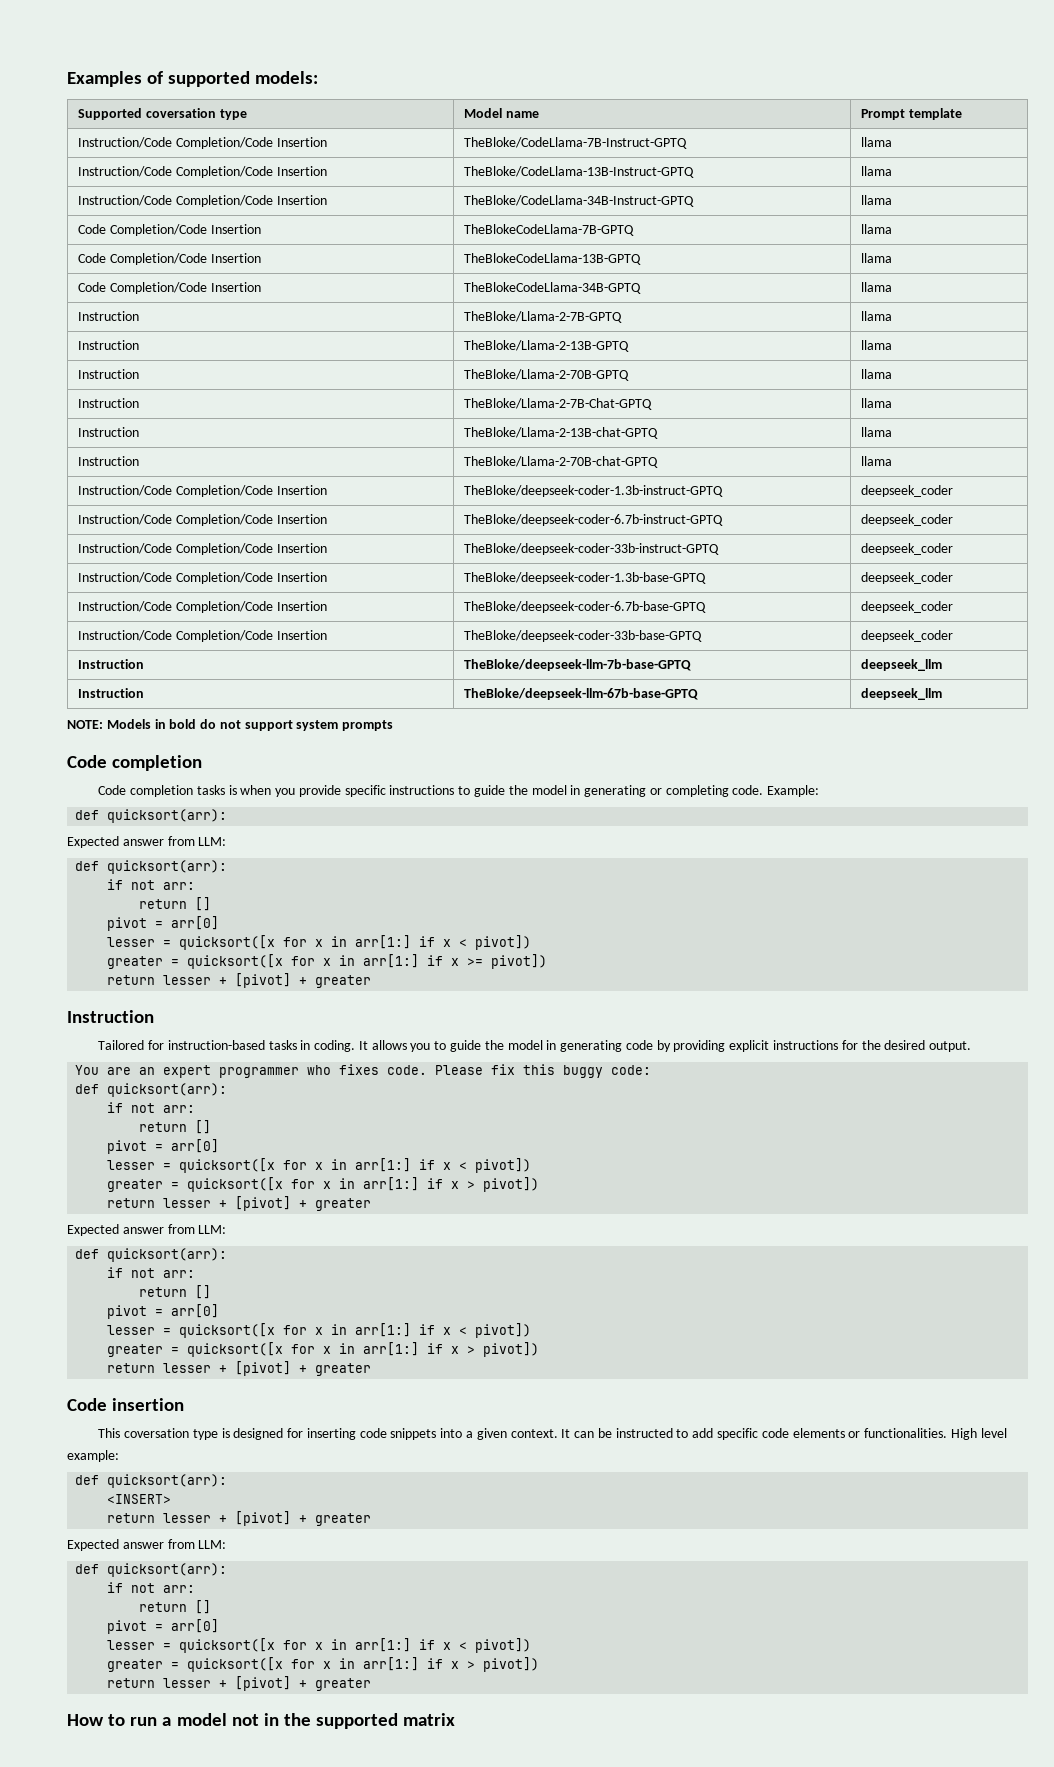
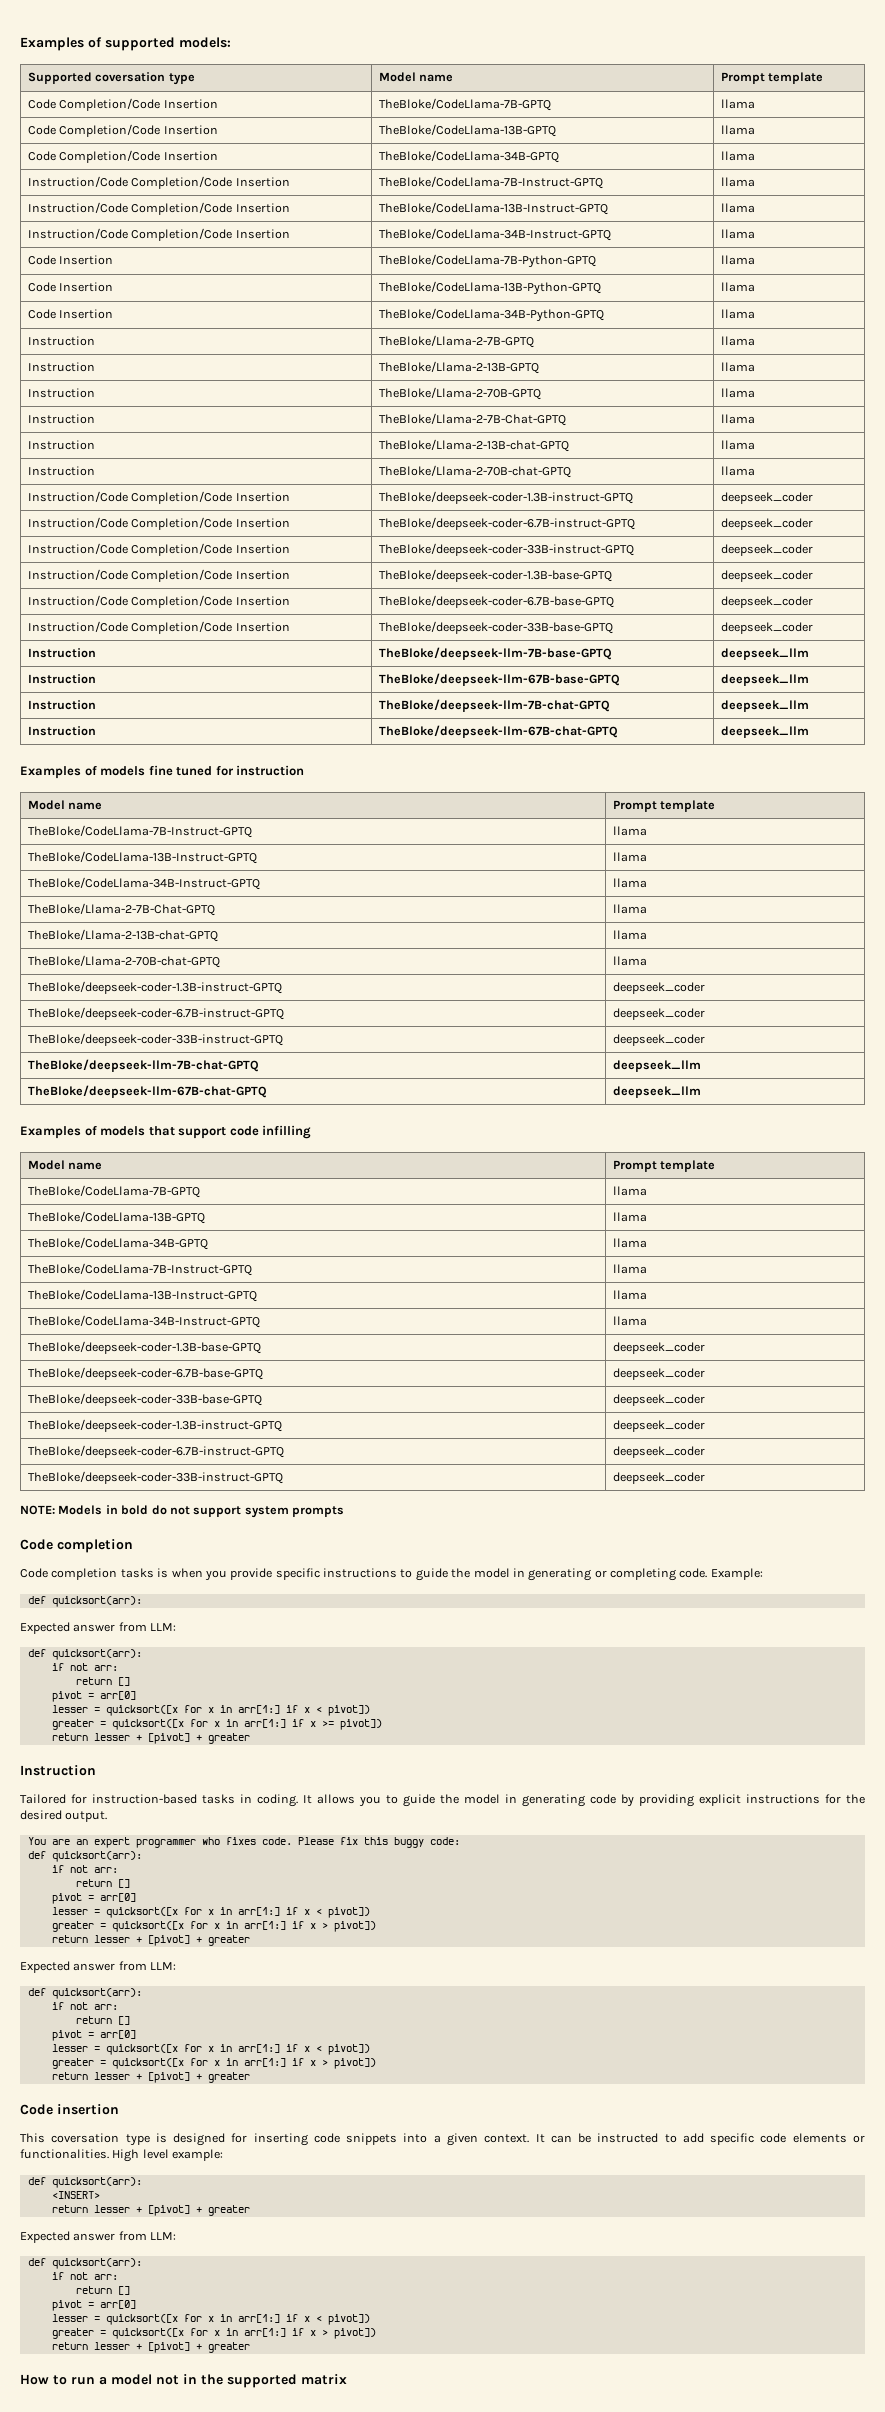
(962, 114) none -> [27,98,218,111] [378,98,551,111] [720,99,755,109] [27,124,218,137] [378,124,556,137] [720,125,755,135] [27,150,218,163] [378,150,559,163] [720,151,755,161] // Code Completion/Code Insertion | TheBloke/CodeLlama-7B-GPTQ | llama // Code Completion/Code Insertion | TheBloke/CodeLlama-13B-GPTQ | llama // Code Completion/Code Insertion | TheBloke/CodeLlama-34B-GPTQ | llama
[109,224,261,236] [464,224,635,236] [861,224,893,234] [78,253,261,265] [464,253,642,265] [861,253,893,263] [78,282,261,294] [464,282,642,294] Completion/Code Insertion | TheBlokeCodeLlama-7B-GPTQ | llama // Code Completion/Code Insertion | TheBlokeCodeLlama-13B-GPTQ | llama // Code Completion/Code Insertion | TheBlokeCodeLlama-34B-GPTQ -> [59,255,114,265] [378,254,596,268] [720,255,755,265] [27,282,114,292] [378,281,601,295] [720,282,755,292] [27,309,114,319] [378,308,604,322] Insertion | TheBloke/CodeLlama-7B-Python-GPTQ | llama // Code Insertion | TheBloke/CodeLlama-13B-Python-GPTQ | llama // Code Insertion | TheBloke/CodeLlama-34B-Python-GPTQ
[464,485,724,497] [861,485,954,497] [78,514,327,526] [464,514,724,526] [861,514,954,526] [78,543,327,555] [464,543,720,555] [861,543,954,555] [78,572,327,584] [464,572,707,584] [861,572,954,584] [78,601,327,613] [464,601,707,613] [861,601,954,613] [78,630,327,642] [464,630,703,642] TheBloke/deepseek-coder-1.3b-instruct-GPTQ | deepseek_coder // Instruction/Code Completion/Code Insertion | TheBloke/deepseek-coder-6.7b-instruct-GPTQ | deepseek_coder // Instruction/Code Completion/Code Insertion | TheBloke/deepseek-coder-33b-instruct-GPTQ | deepseek_coder // Instruction/Code Completion/Code Insertion | TheBloke/deepseek-coder-1.3b-base-GPTQ | deepseek_coder // Instruction/Code Completion/Code Insertion | TheBloke/deepseek-coder-6.7b-base-GPTQ | deepseek_coder // Instruction/Code Completion/Code Insertion | TheBloke/deepseek-coder-33b-base-GPTQ -> [378,491,633,504] [720,492,813,504] [27,517,290,530] [378,517,635,530] [720,518,813,530] [27,543,290,556] [378,543,634,556] [720,544,813,556] [27,569,290,582] [378,569,612,582] [720,570,813,582] [27,595,290,608] [378,595,614,608] [720,596,813,608] [27,621,290,634] [378,621,613,634] TheBloke/deepseek-coder-1.3B-instruct-GPTQ | deepseek_coder // Instruction/Code Completion/Code Insertion | TheBloke/deepseek-coder-6.7B-instruct-GPTQ | deepseek_coder // Instruction/Code Completion/Code Insertion | TheBloke/deepseek-coder-33B-instruct-GPTQ | deepseek_coder // Instruction/Code Completion/Code Insertion | TheBloke/deepseek-coder-1.3B-base-GPTQ | deepseek_coder // Instruction/Code Completion/Code Insertion | TheBloke/deepseek-coder-6.7B-base-GPTQ | deepseek_coder // Instruction/Code Completion/Code Insertion | TheBloke/deepseek-coder-33B-base-GPTQ
[464,659,692,671] [861,659,943,671] [78,688,145,698] [464,688,699,700] [861,688,943,700] TheBloke/deepseek-llm-7b-base-GPTQ | deepseek_llm // Instruction | TheBloke/deepseek-llm-67b-base-GPTQ | deepseek_llm -> [378,647,612,660] [720,648,809,660] [27,674,96,684] [378,673,620,686] [720,674,809,686] [27,700,96,710] [378,699,610,712] [720,700,809,712] [27,726,96,736] [378,725,618,738] [720,726,809,738] [20,765,305,779] [27,800,103,810] [612,800,716,812] [27,825,252,838] [612,826,647,836] [27,851,257,864] [612,852,647,862] [27,877,260,890] [612,878,647,888] [27,903,215,916] [612,904,647,914] [27,929,218,942] [612,930,647,940] [27,955,220,968] [612,956,647,966] [27,981,282,994] [612,982,705,994] [27,1007,284,1020] [612,1008,705,1020] [27,1033,283,1046] [612,1034,705,1046] [27,1059,259,1072] [612,1060,701,1072] [27,1085,267,1098] [612,1086,701,1098] [20,1125,312,1139] [27,1160,103,1170] [612,1160,716,1172] [27,1185,200,1198] [612,1186,647,1196] [27,1211,205,1224] [612,1212,647,1222] [27,1237,208,1250] [612,1238,647,1248] [27,1263,252,1276] [612,1264,647,1274] [27,1289,257,1302] [612,1290,647,1300] [27,1315,260,1328] [612,1316,647,1326] [27,1341,261,1354] [612,1342,705,1354] [27,1367,263,1380] [612,1368,705,1380] [27,1393,262,1406] [612,1394,705,1406] [27,1419,282,1432] [612,1420,705,1432] [27,1445,284,1458] [612,1446,705,1458] [27,1471,283,1484] [612,1472,705,1484] TheBloke/deepseek-llm-7B-base-GPTQ | deepseek_llm // Instruction | TheBloke/deepseek-llm-67B-base-GPTQ | deepseek_llm // Instruction | TheBloke/deepseek-llm-7B-chat-GPTQ | deepseek_llm // Instruction | TheBloke/deepseek-llm-67B-chat-GPTQ | deepseek_llm // Examples of models fine tuned for instruction // Model name | Prompt template // TheBloke/CodeLlama-7B-Instruct-GPTQ | llama // TheBloke/CodeLlama-13B-Instruct-GPTQ | llama // TheBloke/CodeLlama-34B-Instruct-GPTQ | llama // TheBloke/Llama-2-7B-Chat-GPTQ | llama // TheBloke/Llama-2-13B-chat-GPTQ | llama // TheBloke/Llama-2-70B-chat-GPTQ | llama // TheBloke/deepseek-coder-1.3B-instruct-GPTQ | deepseek_coder // TheBloke/deepseek-coder-6.7B-instruct-GPTQ | deepseek_coder // TheBloke/deepseek-coder-33B-instruct-GPTQ | deepseek_coder // TheBloke/deepseek-llm-7B-chat-GPTQ | deepseek_llm // TheBloke/deepseek-llm-67B-chat-GPTQ | deepseek_llm // Examples of models that support code infilling // Model name | Prompt template // TheBloke/CodeLlama-7B-GPTQ | llama // TheBloke/CodeLlama-13B-GPTQ | llama // TheBloke/CodeLlama-34B-GPTQ | llama // TheBloke/CodeLlama-7B-Instruct-GPTQ | llama // TheBloke/CodeLlama-13B-Instruct-GPTQ | llama // TheBloke/CodeLlama-34B-Instruct-GPTQ | llama // TheBloke/deepseek-coder-1.3B-base-GPTQ | deepseek_coder // TheBloke/deepseek-coder-6.7B-base-GPTQ | deepseek_coder // TheBloke/deepseek-coder-33B-base-GPTQ | deepseek_coder // TheBloke/deepseek-coder-1.3B-instruct-GPTQ | deepseek_coder // TheBloke/deepseek-coder-6.7B-instruct-GPTQ | deepseek_coder // TheBloke/deepseek-coder-33B-instruct-GPTQ | deepseek_coder

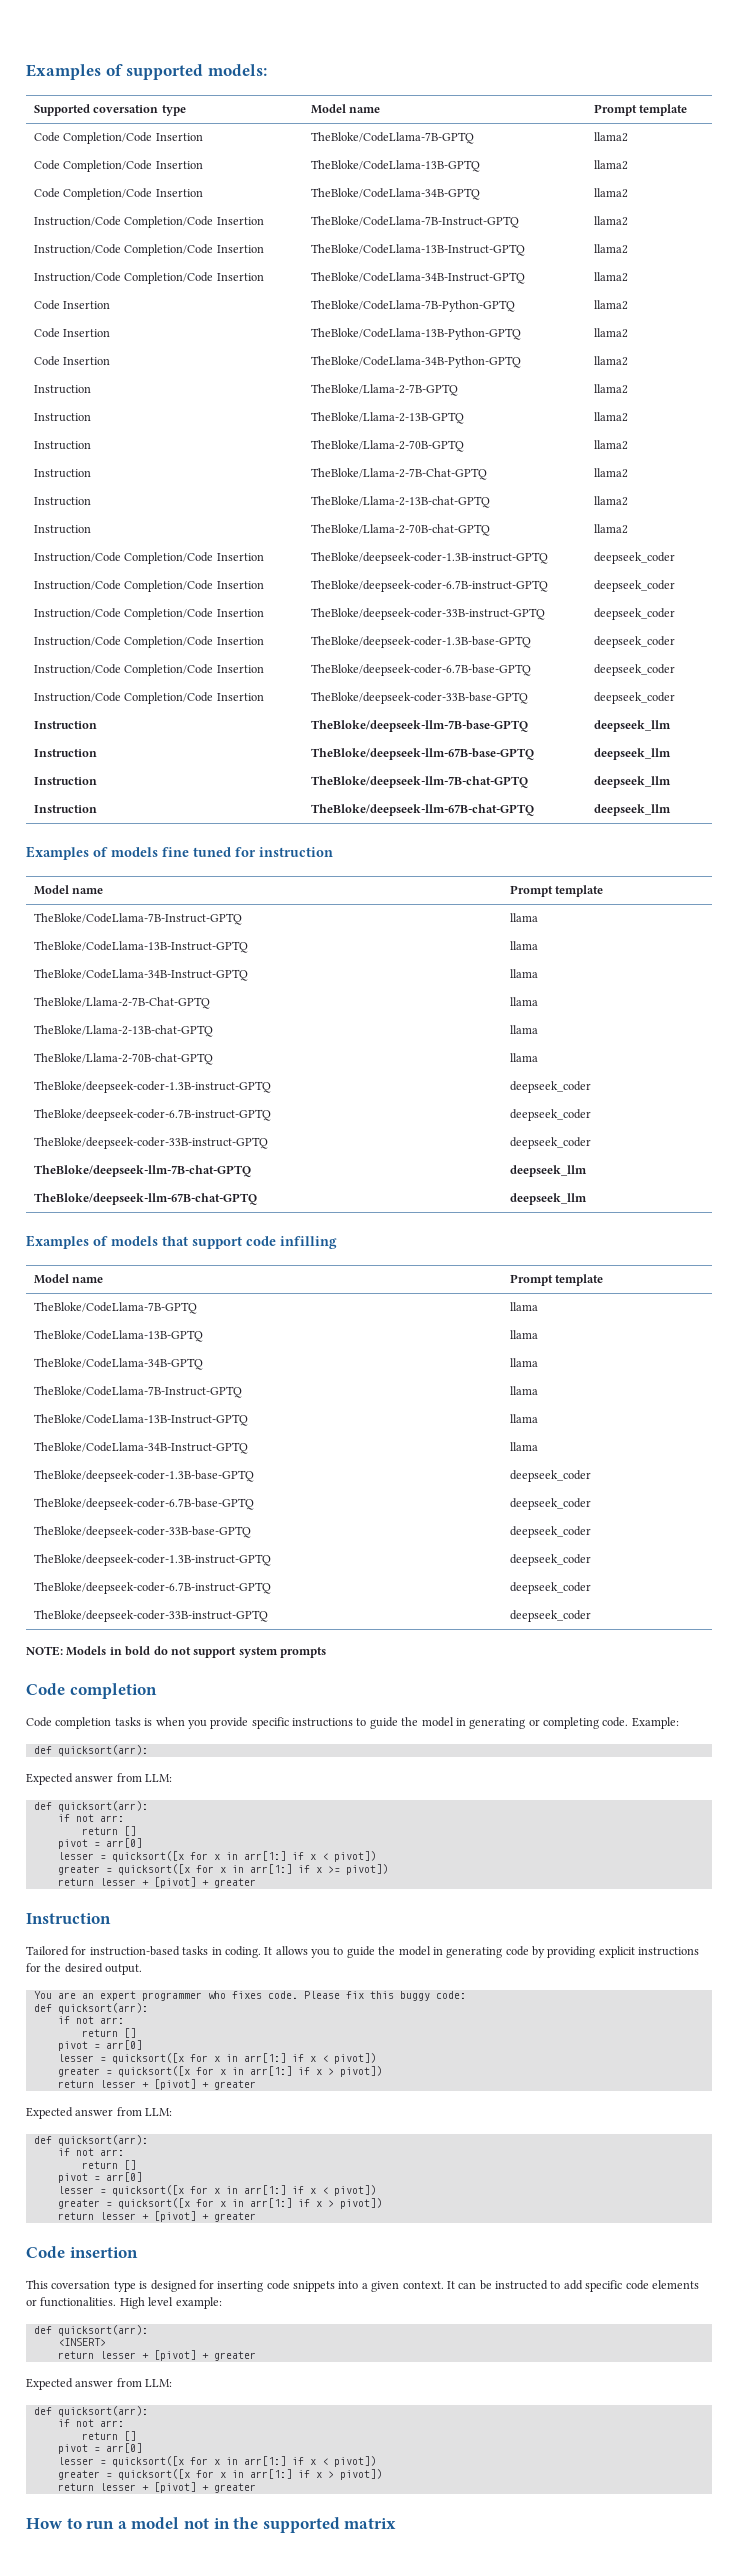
[720,99,755,109] llama -> [593,132,628,142] llama2
[720,125,755,135] llama -> [593,160,628,170] llama2
[720,151,755,161] llama -> [593,188,628,198] llama2
[720,177,755,187] llama -> [593,216,628,226] llama2
[720,203,755,213] llama -> [593,244,628,254] llama2
[720,229,755,239] llama -> [593,272,628,282] llama2
[720,255,755,265] llama -> [593,300,628,310] llama2
[720,282,755,292] llama -> [593,328,628,338] llama2
[720,309,755,319] llama -> [593,356,628,366] llama2
[720,336,755,346] llama -> [593,384,628,394] llama2
[720,362,755,372] llama -> [593,412,628,422] llama2
[720,388,755,398] llama -> [593,440,628,450] llama2
[720,414,755,424] llama -> [593,468,628,478] llama2
[720,440,755,450] llama -> [593,496,628,506] llama2
[720,466,755,476] llama -> [593,524,628,534] llama2

